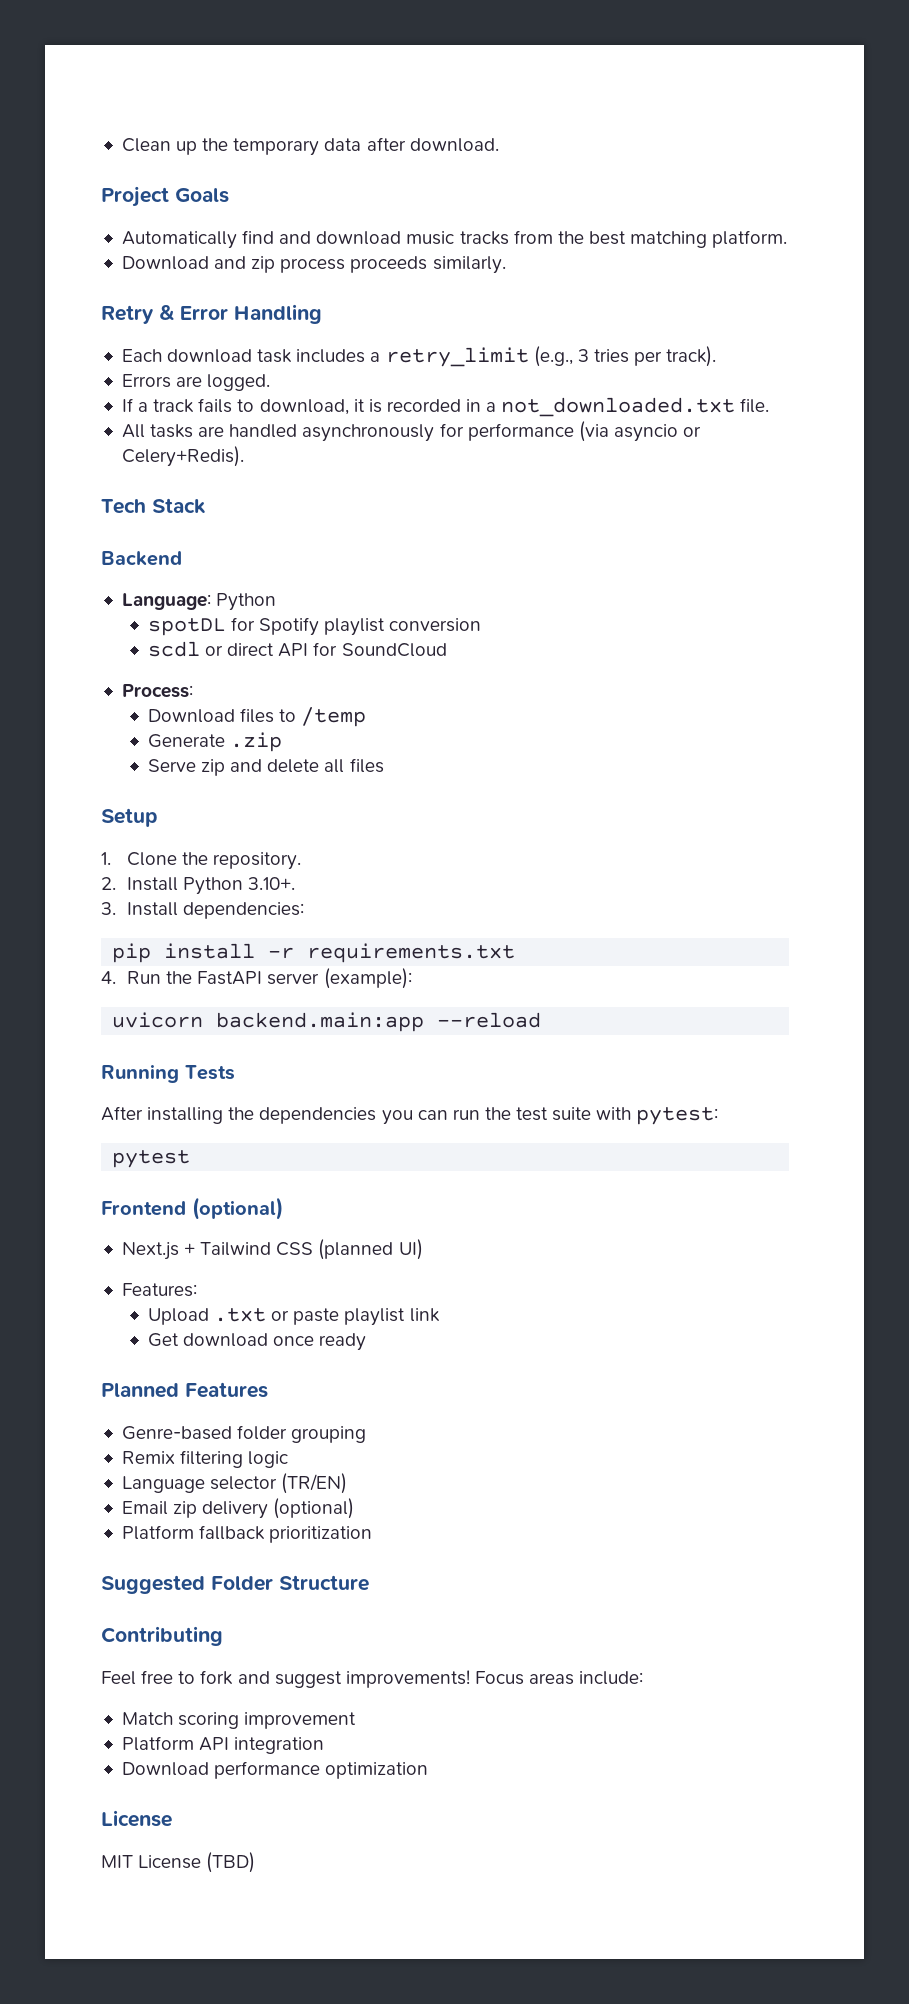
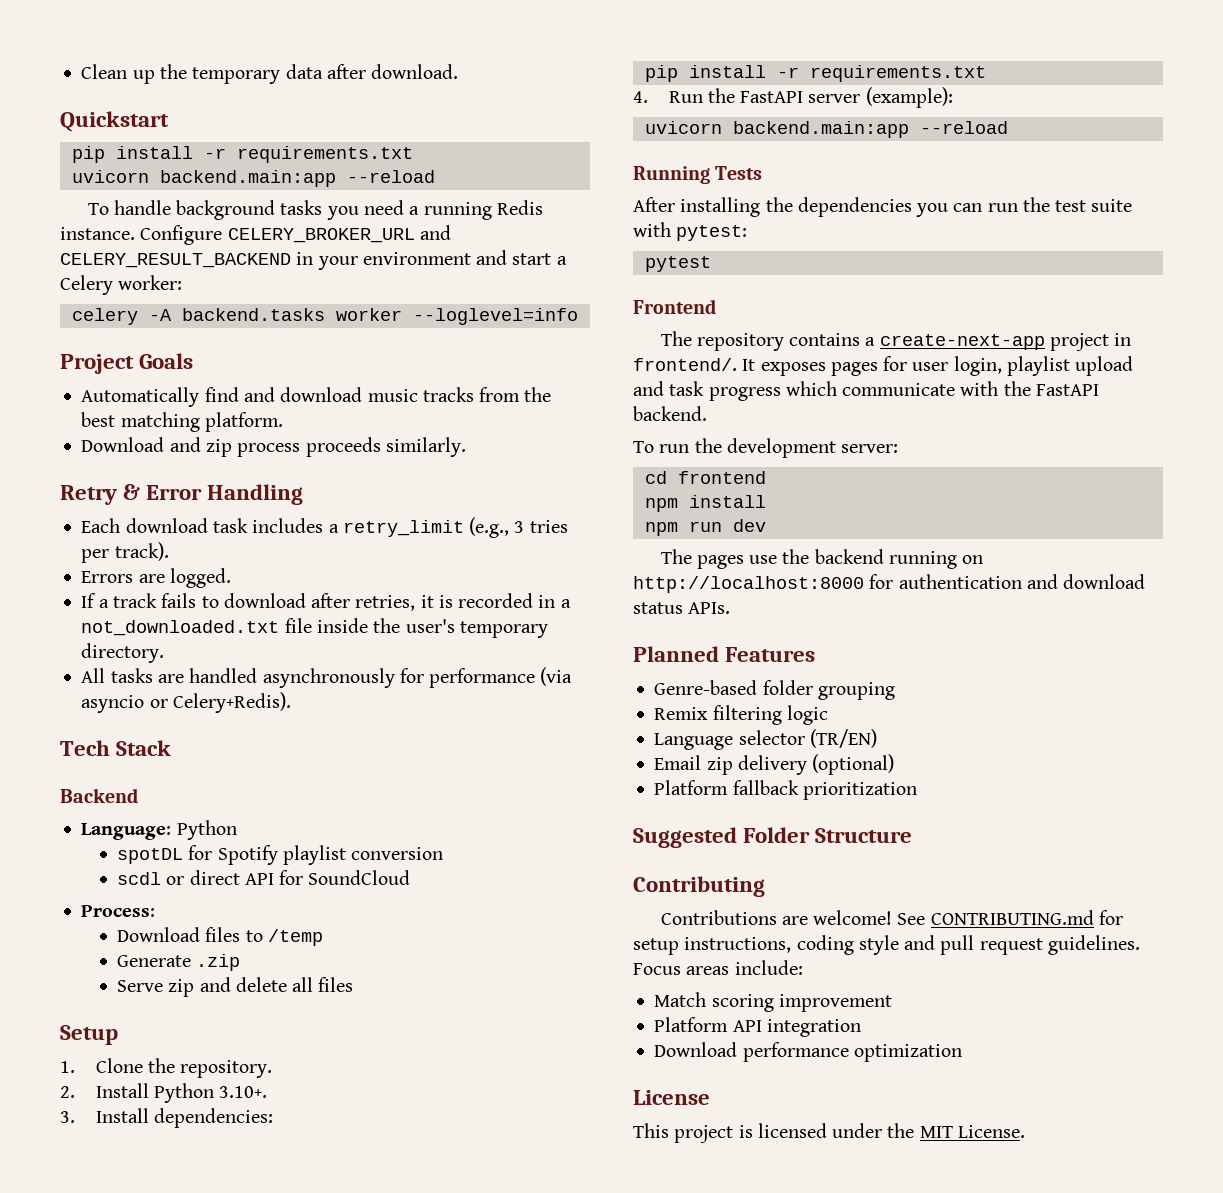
(499, 145) none -> [60,111,169,132] [71,146,413,163] [71,170,435,187] [87,200,543,220] [60,225,451,245] [60,250,567,270] [60,275,183,295] [71,308,578,325] // Quickstart // pip install -r requirements.txt // uvicorn backend.main:app --reload // To handle background tasks you need a running Redis instance. Configure CELERY_BROKER_URL and CELERY_RESULT_BACKEND in your environment and start a Celery worker: // celery -A backend.tasks worker --loglevel=info
[259,399,349,415] download, -> [223,593,416,611] download after retries,
[740,398,770,413] file. -> [284,618,548,638] [81,643,165,663] file inside the user's temporary directory.
[192,1197,283,1220] [121,1239,423,1260] [121,1283,197,1297] [147,1308,440,1326] [147,1333,367,1351] (optional) // Next.js + Tailwind CSS (planned UI) // Features: // Upload .txt or paste playlist link // Get download once ready -> [660,331,1132,351] [633,356,1134,376] [633,381,1099,401] [633,406,707,421] [633,438,899,458] [644,471,766,484] [644,495,766,512] [644,519,766,536] [660,549,984,569] [633,574,1146,593] [633,602,731,614] // The repository contains a create-next-app project in frontend/. It exposes pages for user login, playlist upload and task progress which communicate with the FastAPI backend. // To run the development server: // cd frontend // npm install // npm run dev // The pages use the backend running on http://localhost:8000 for authentication and download status APIs.
[101,1670,470,1688] Feel free to fork and suggest improvements! -> [660,910,1123,925] [633,935,1140,955] Contributions are welcome! See CONTRIBUTING.md for setup instructions, coding style and pull request guidelines.
[101,1852,256,1873] MIT License (TBD) -> [633,1123,1025,1143] This project is licensed under the MIT License.

